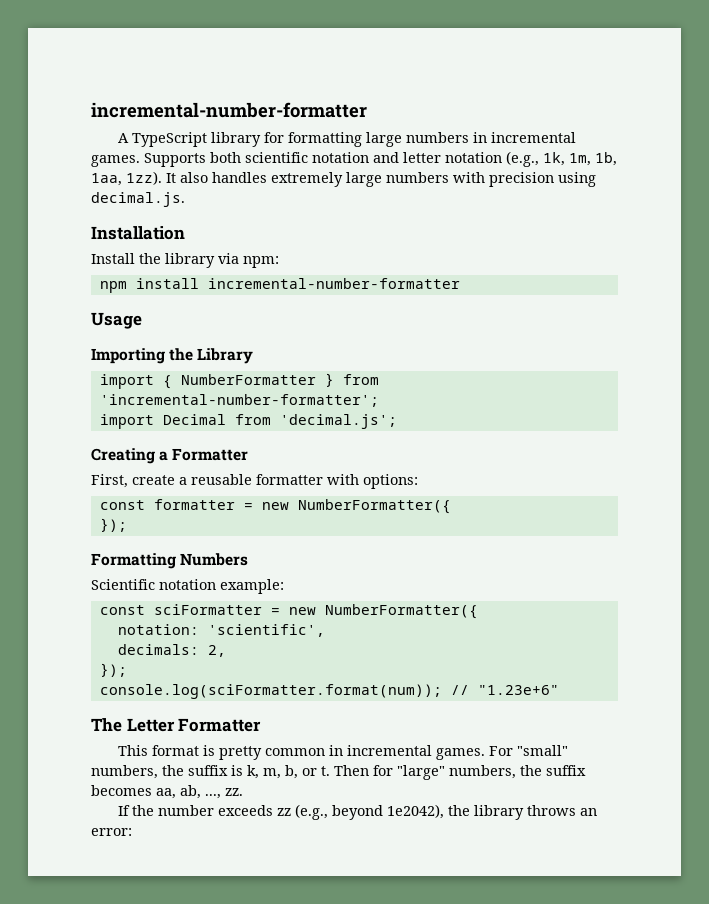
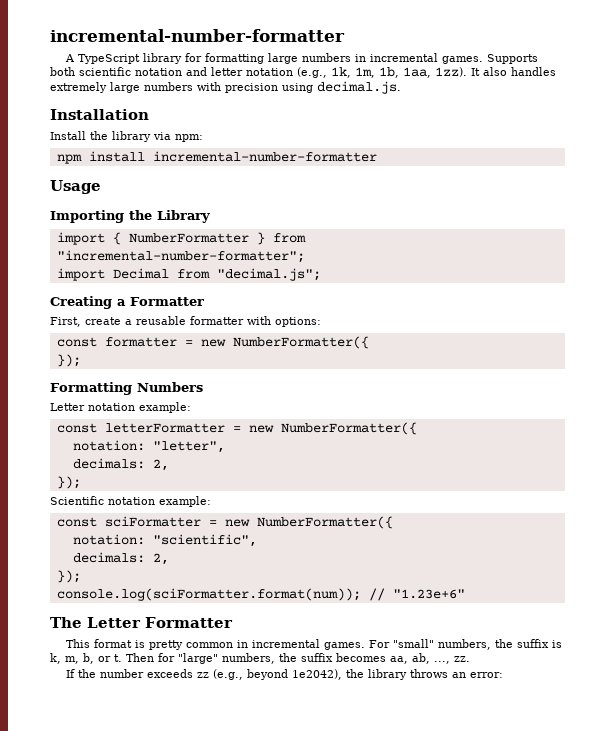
[99,394,379,407] 'incremental-number-formatter'; -> [56,250,305,263] "incremental-number-formatter";
[279,414,397,429] 'decimal.js'; -> [216,268,321,281] "decimal.js";
(249, 559) none -> [50,402,191,413] [56,422,417,435] [72,440,225,453] [72,458,169,471] [56,476,81,489] // Letter notation example: // const letterFormatter = new NumberFormatter({ // notation: "letter", // decimals: 2, // });
[207,624,325,637] 'scientific', -> [152,534,257,547] "scientific",

